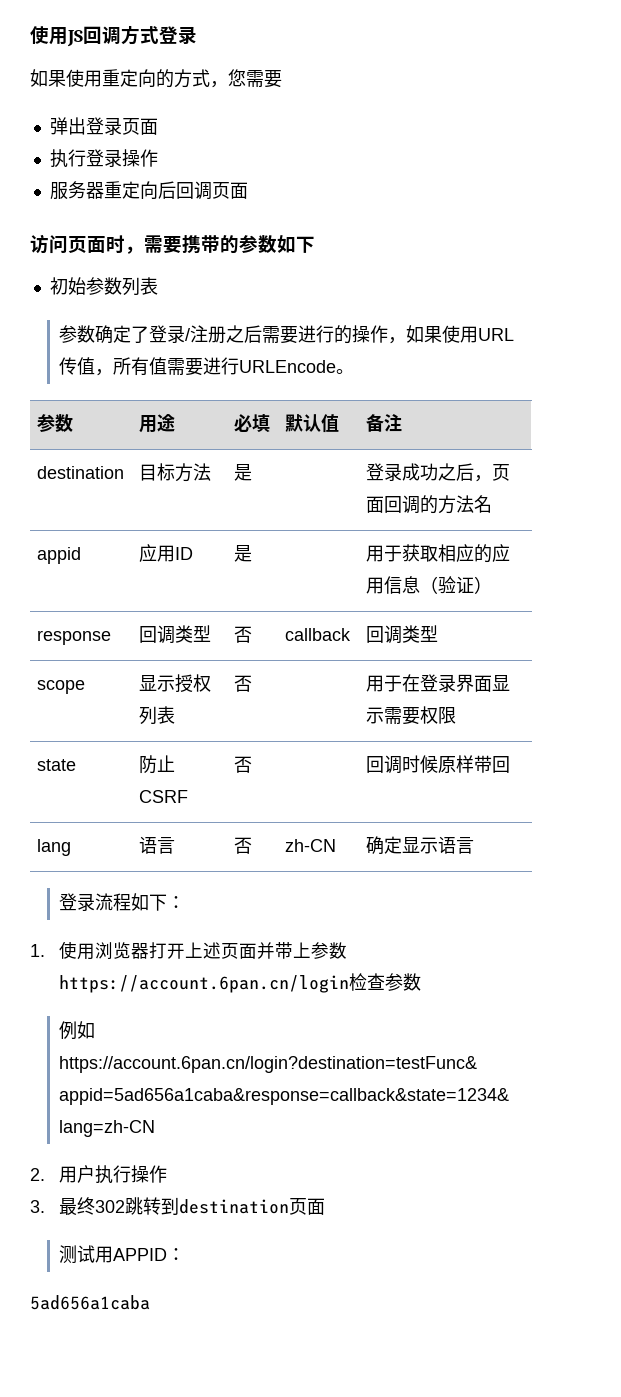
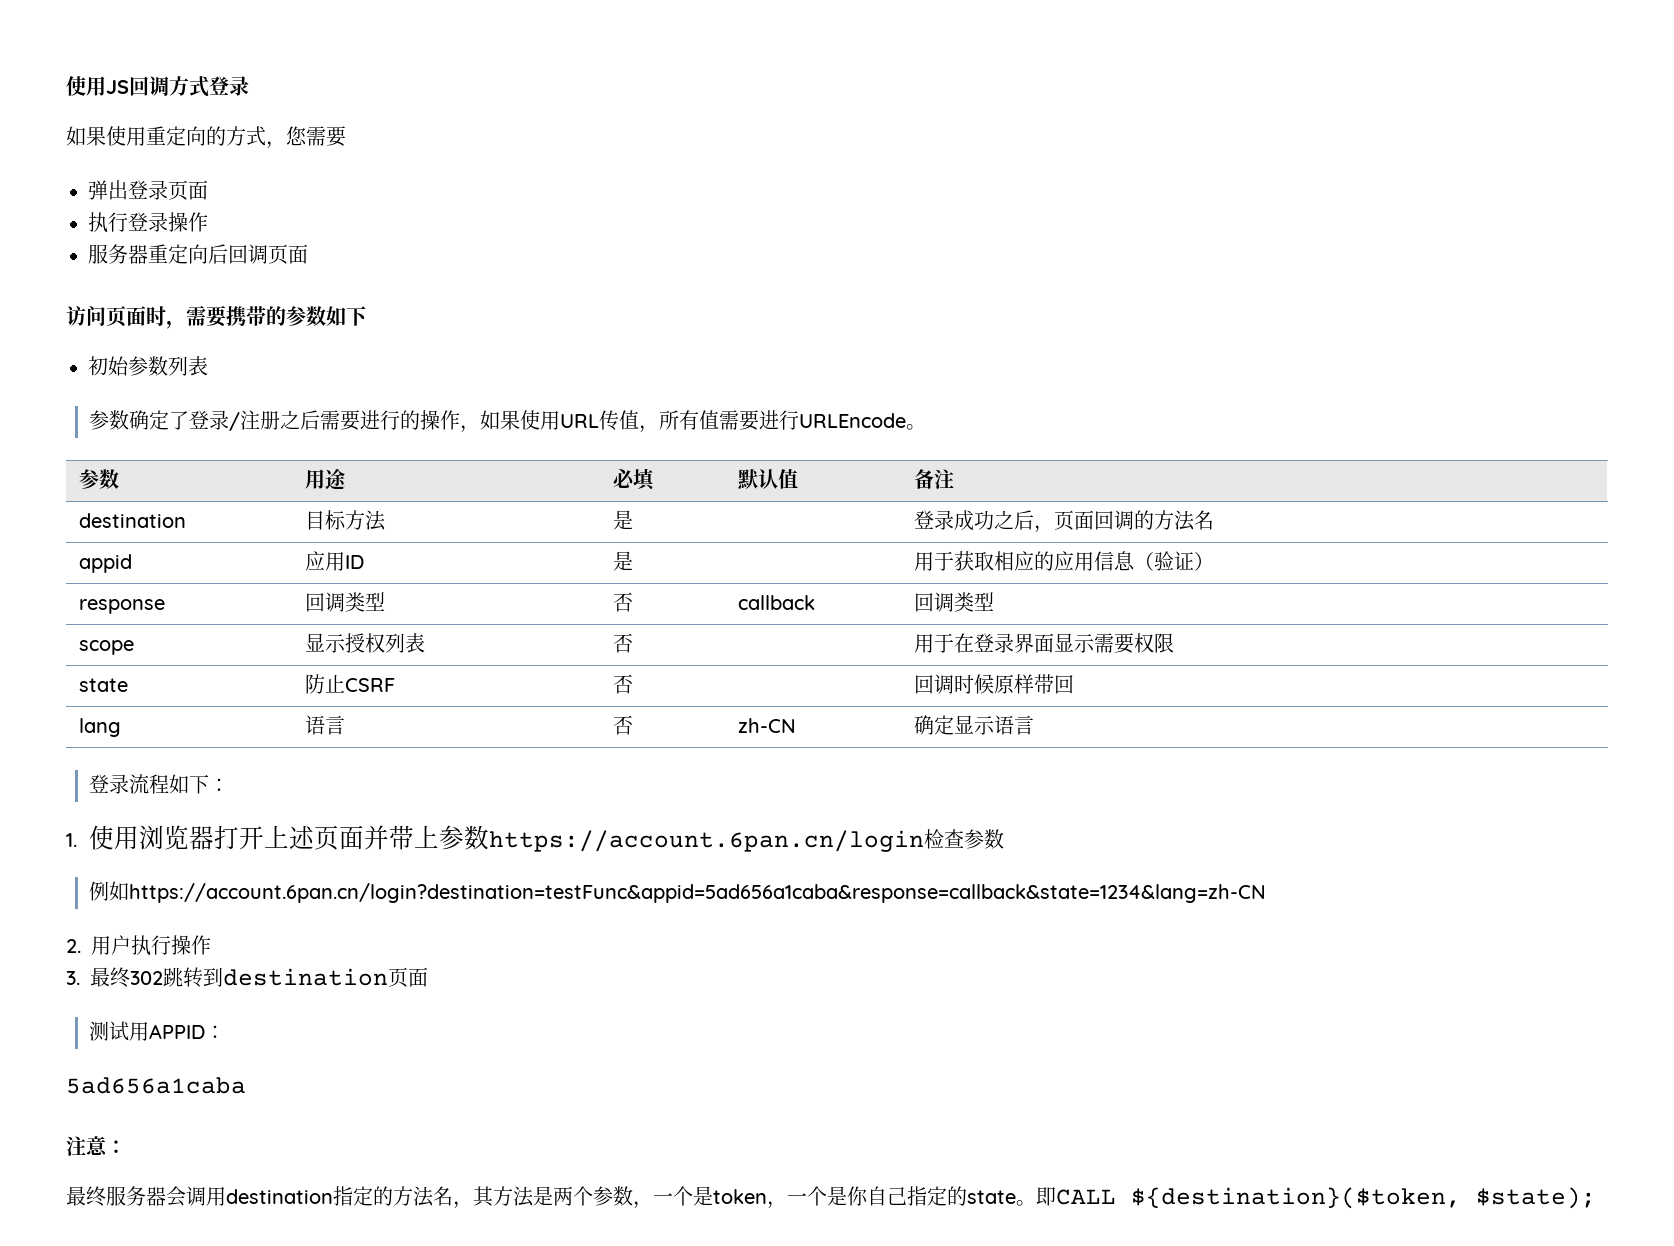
(150, 1302) none -> [66,1136,126,1156] [66,1186,1596,1209] // 注意： // 最终服务器会调用destination指定的方法名，其方法是两个参数，一个是token，一个是你自己指定的state。即CALL ${destination}($token, $state);

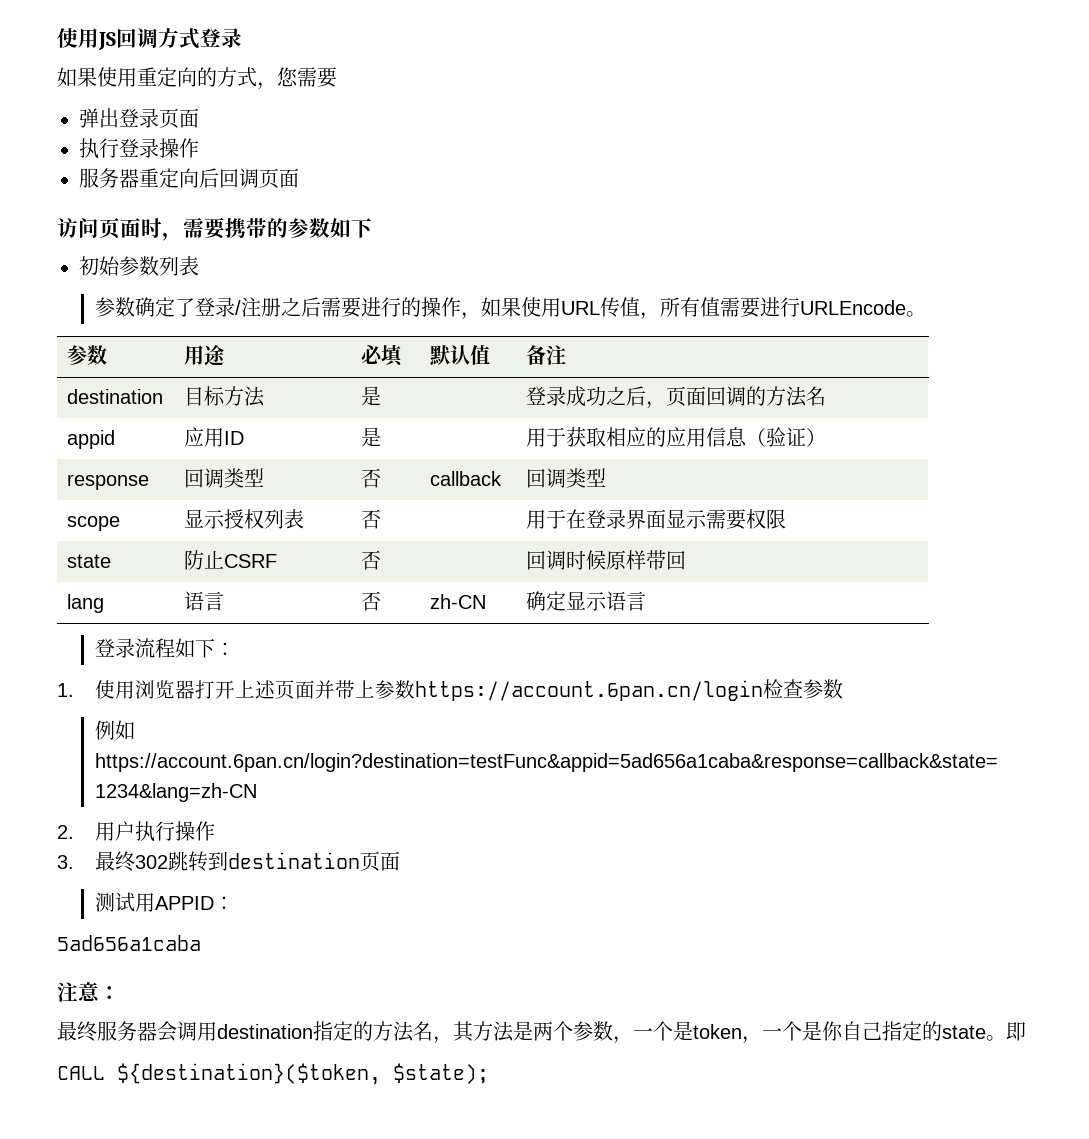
(1056, 1196) none -> (1026, 1031) //

